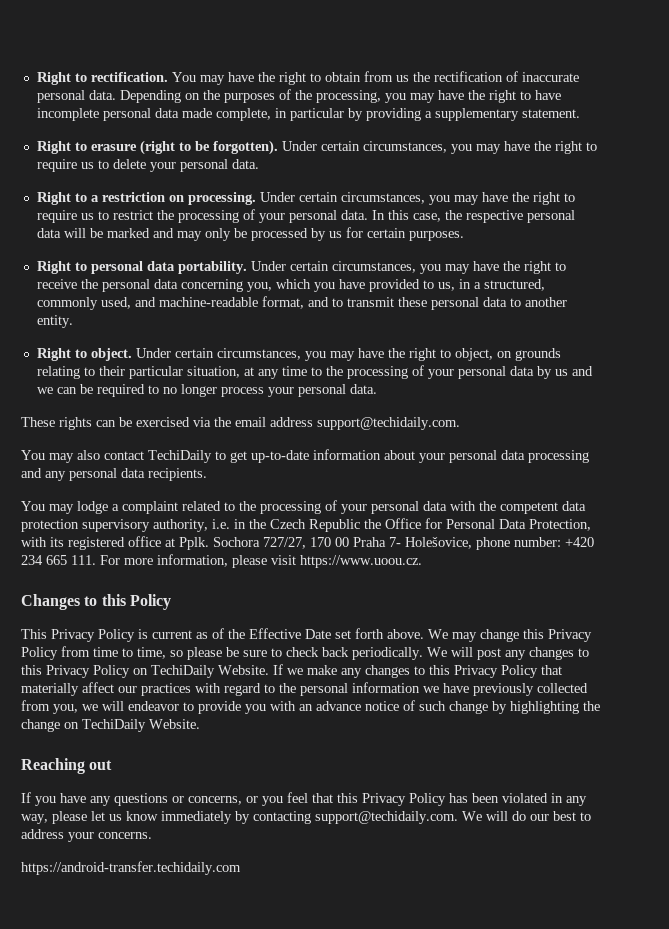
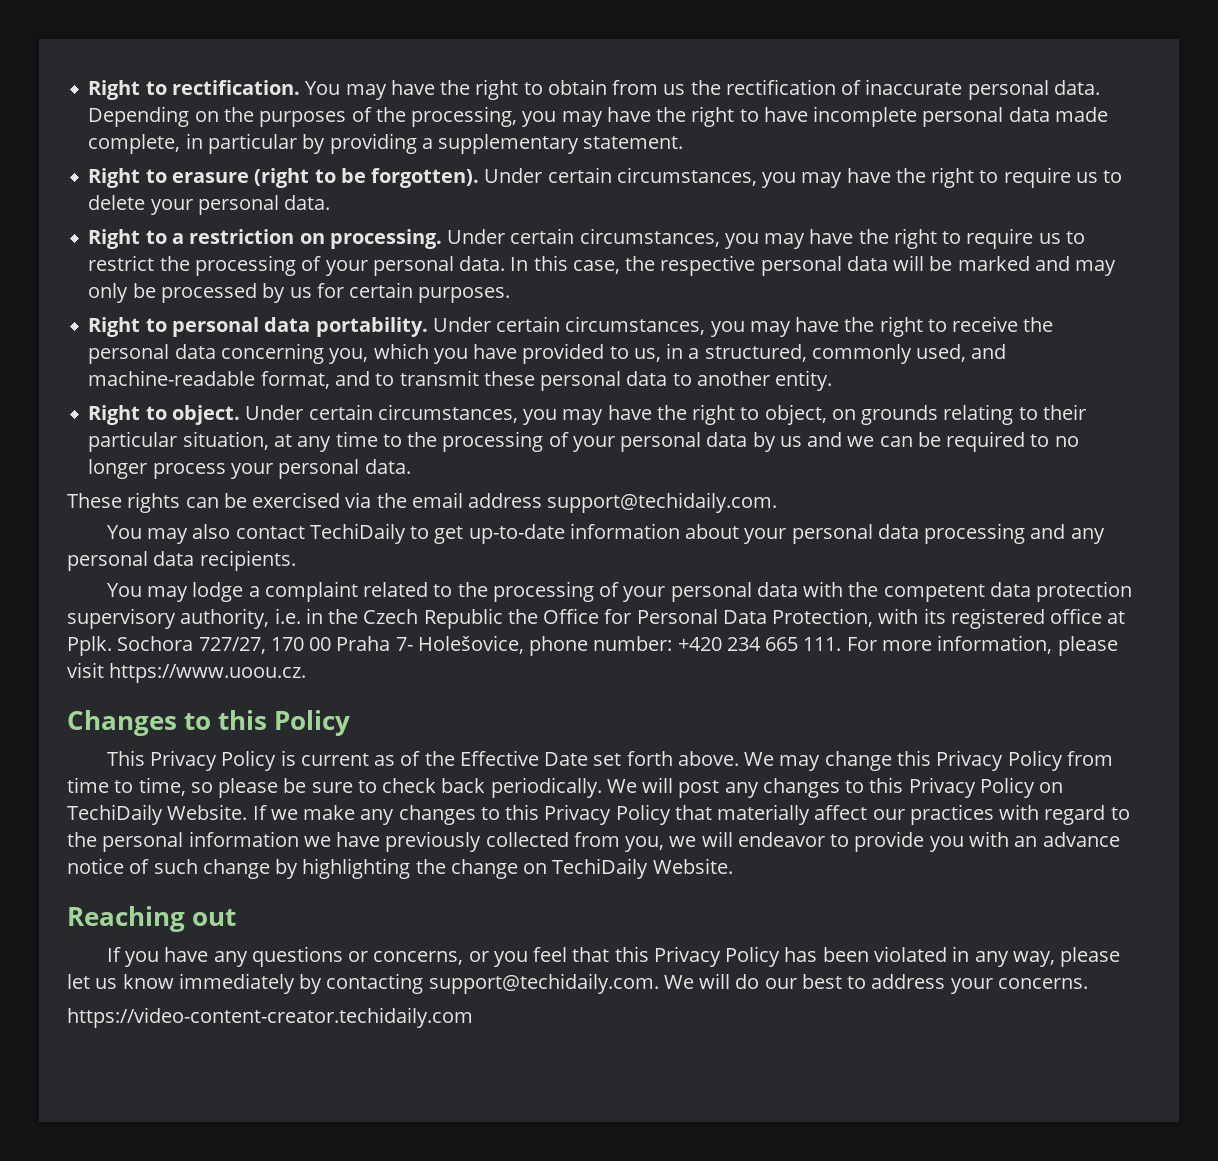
[21,861,241,875] https://android-transfer.techidaily.com -> [67,1007,473,1028] https://video-content-creator.techidaily.com

